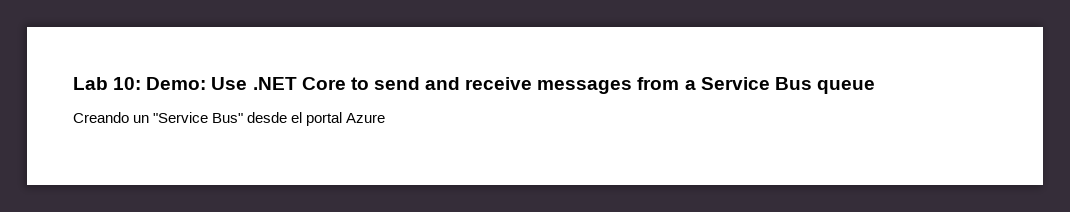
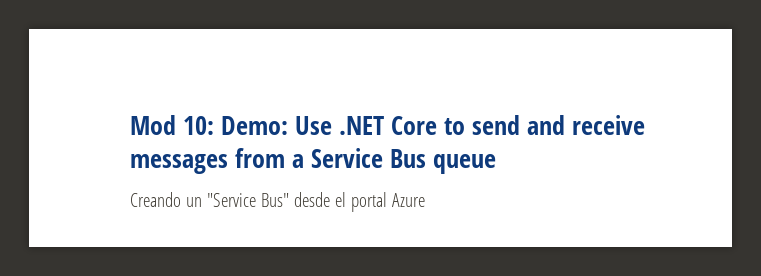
[73,77,108,90] Lab -> [130,115,176,135] Mod

